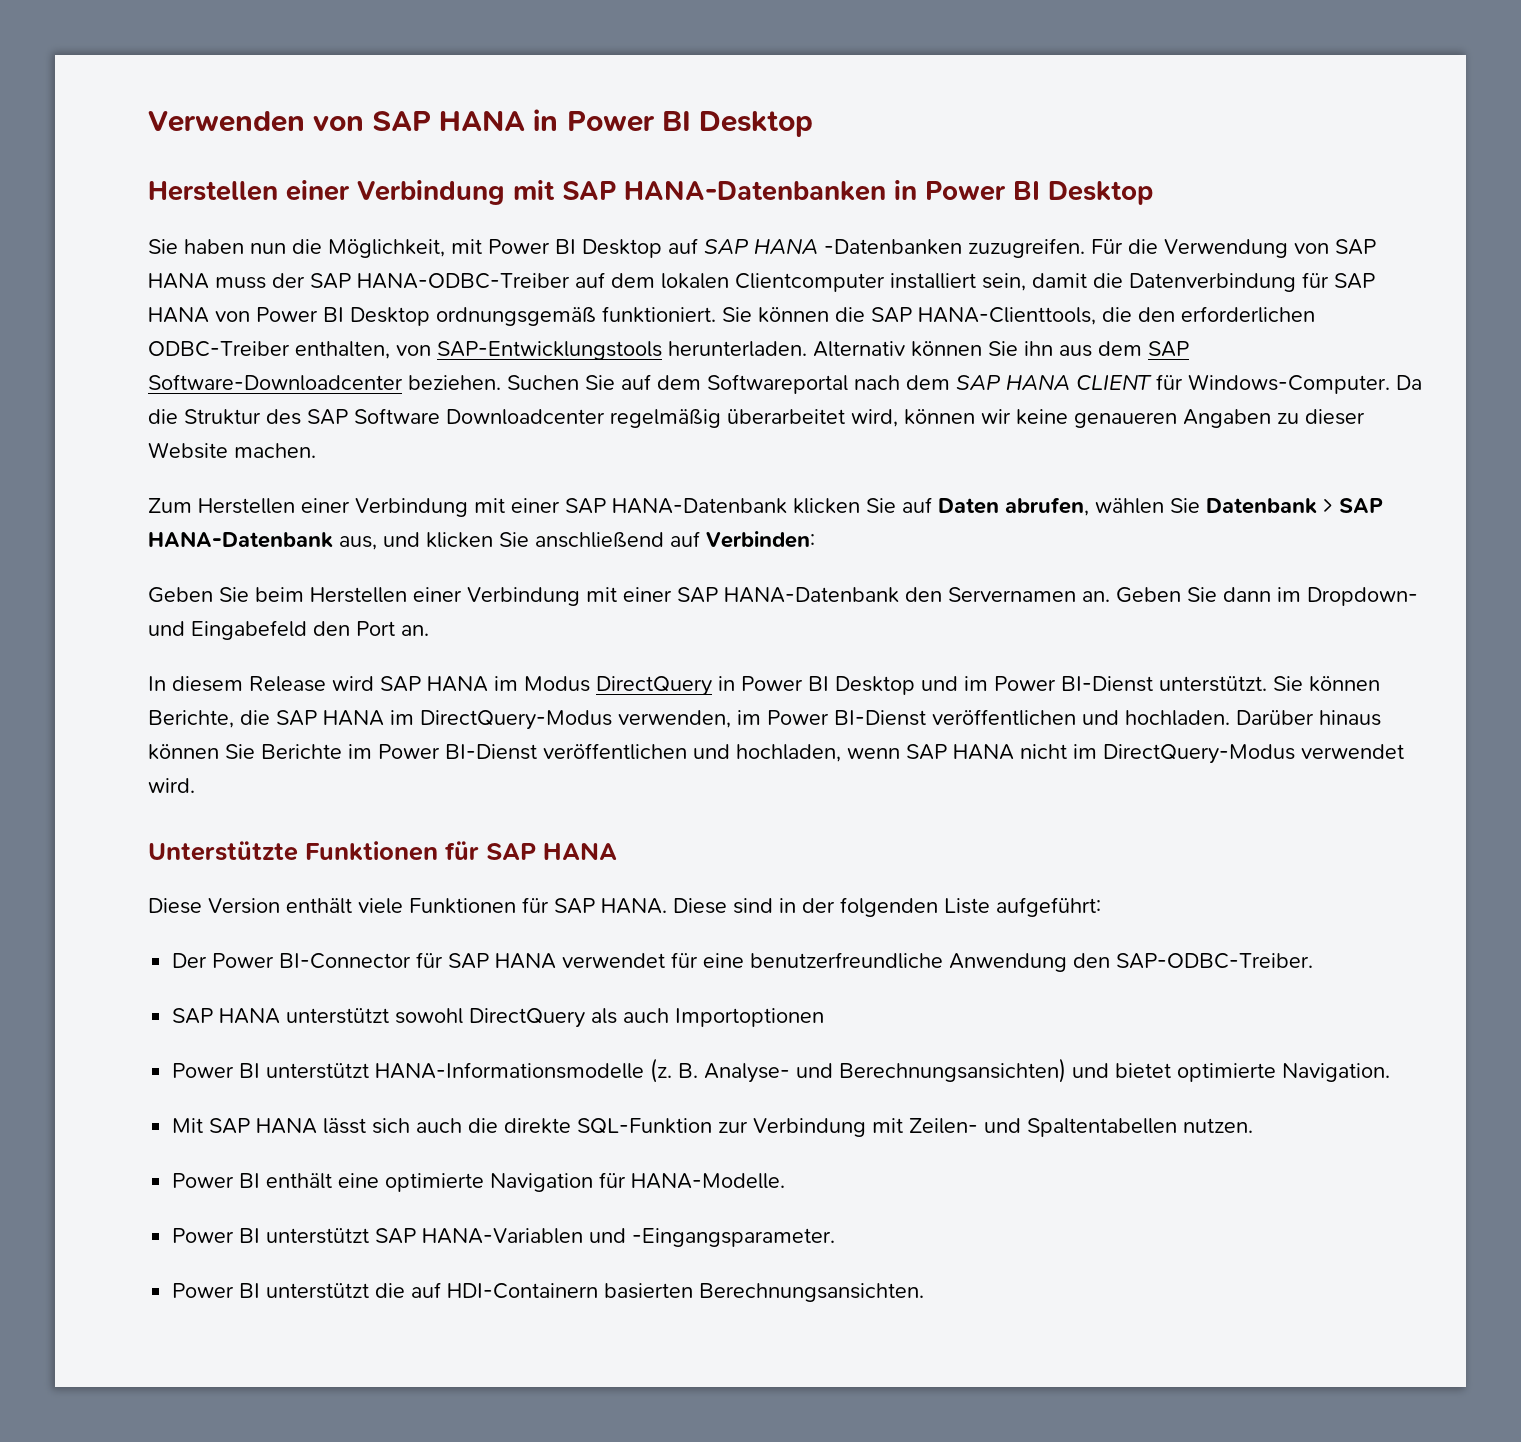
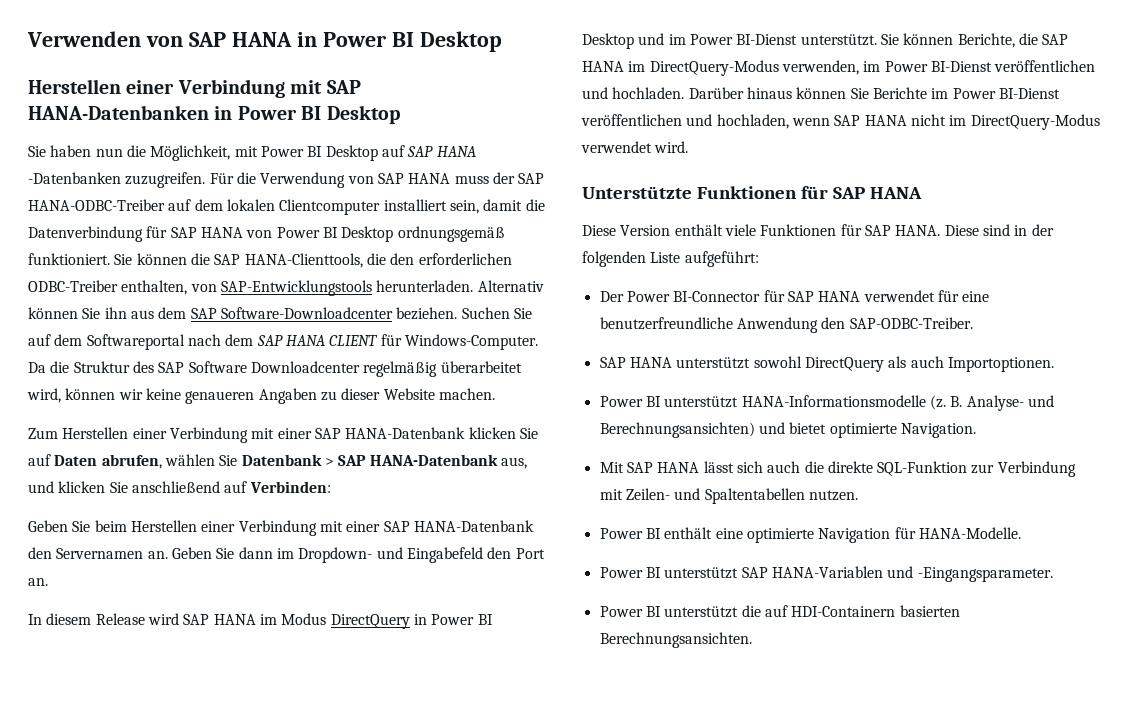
[675,1008,825,1027] Importoptionen -> [947,357,1054,372] Importoptionen.

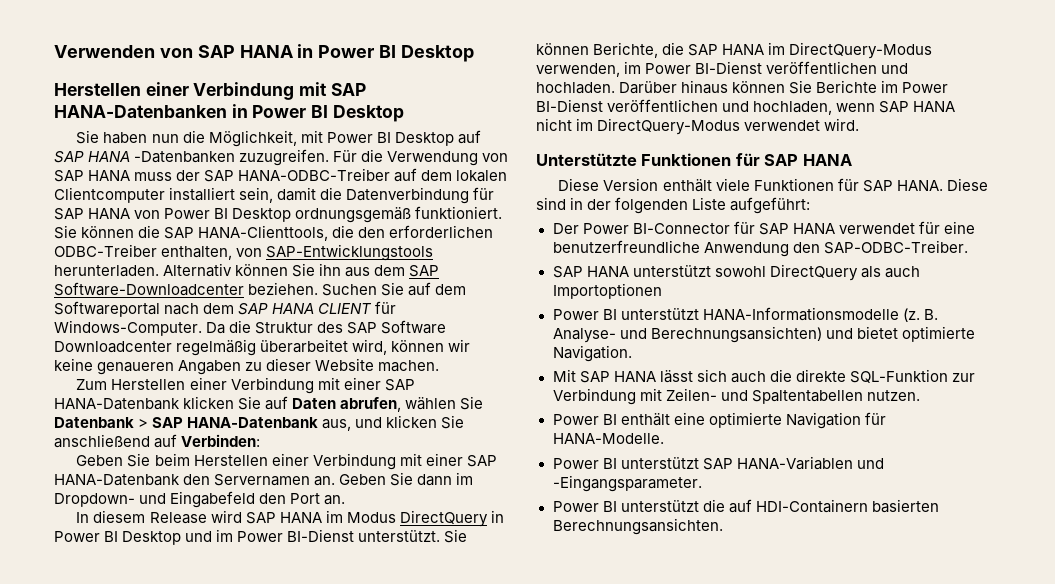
[947,357,1054,372] Importoptionen. -> [552,283,662,299] Importoptionen

